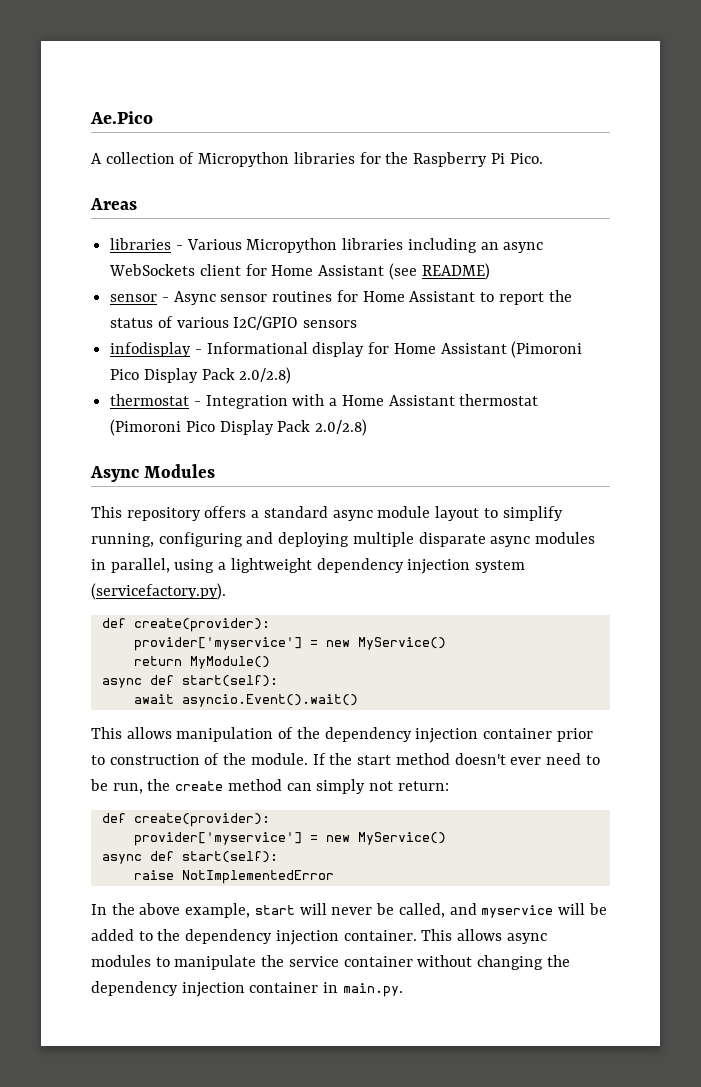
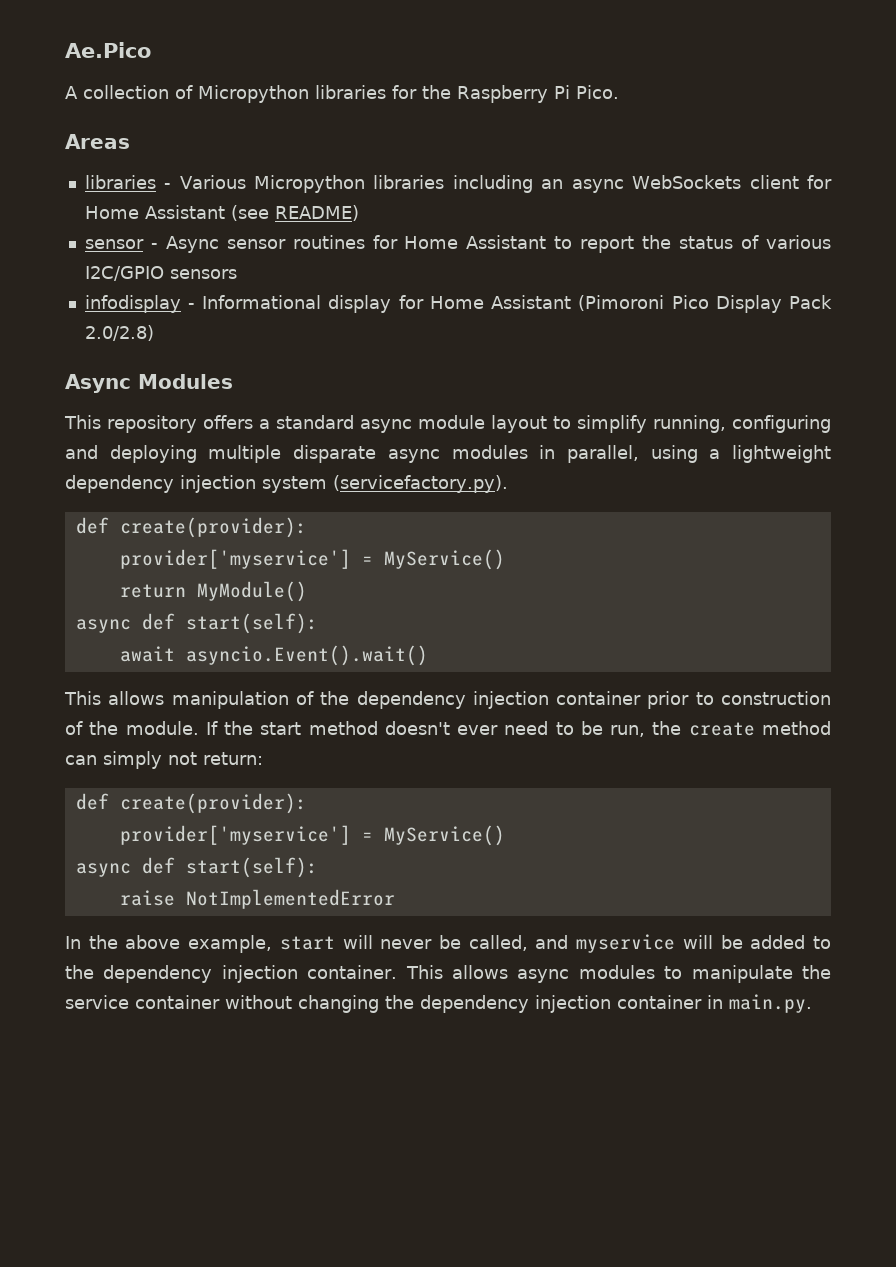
[110,394,539,409] [110,419,368,436] // thermostat - Integration with a Home Assistant thermostat (Pimoroni Pico Display Pack 2.0/2.8) -> (154, 333) none
[325,640,350,647] new -> (373, 560) none
[325,835,350,842] new -> (373, 836) none

